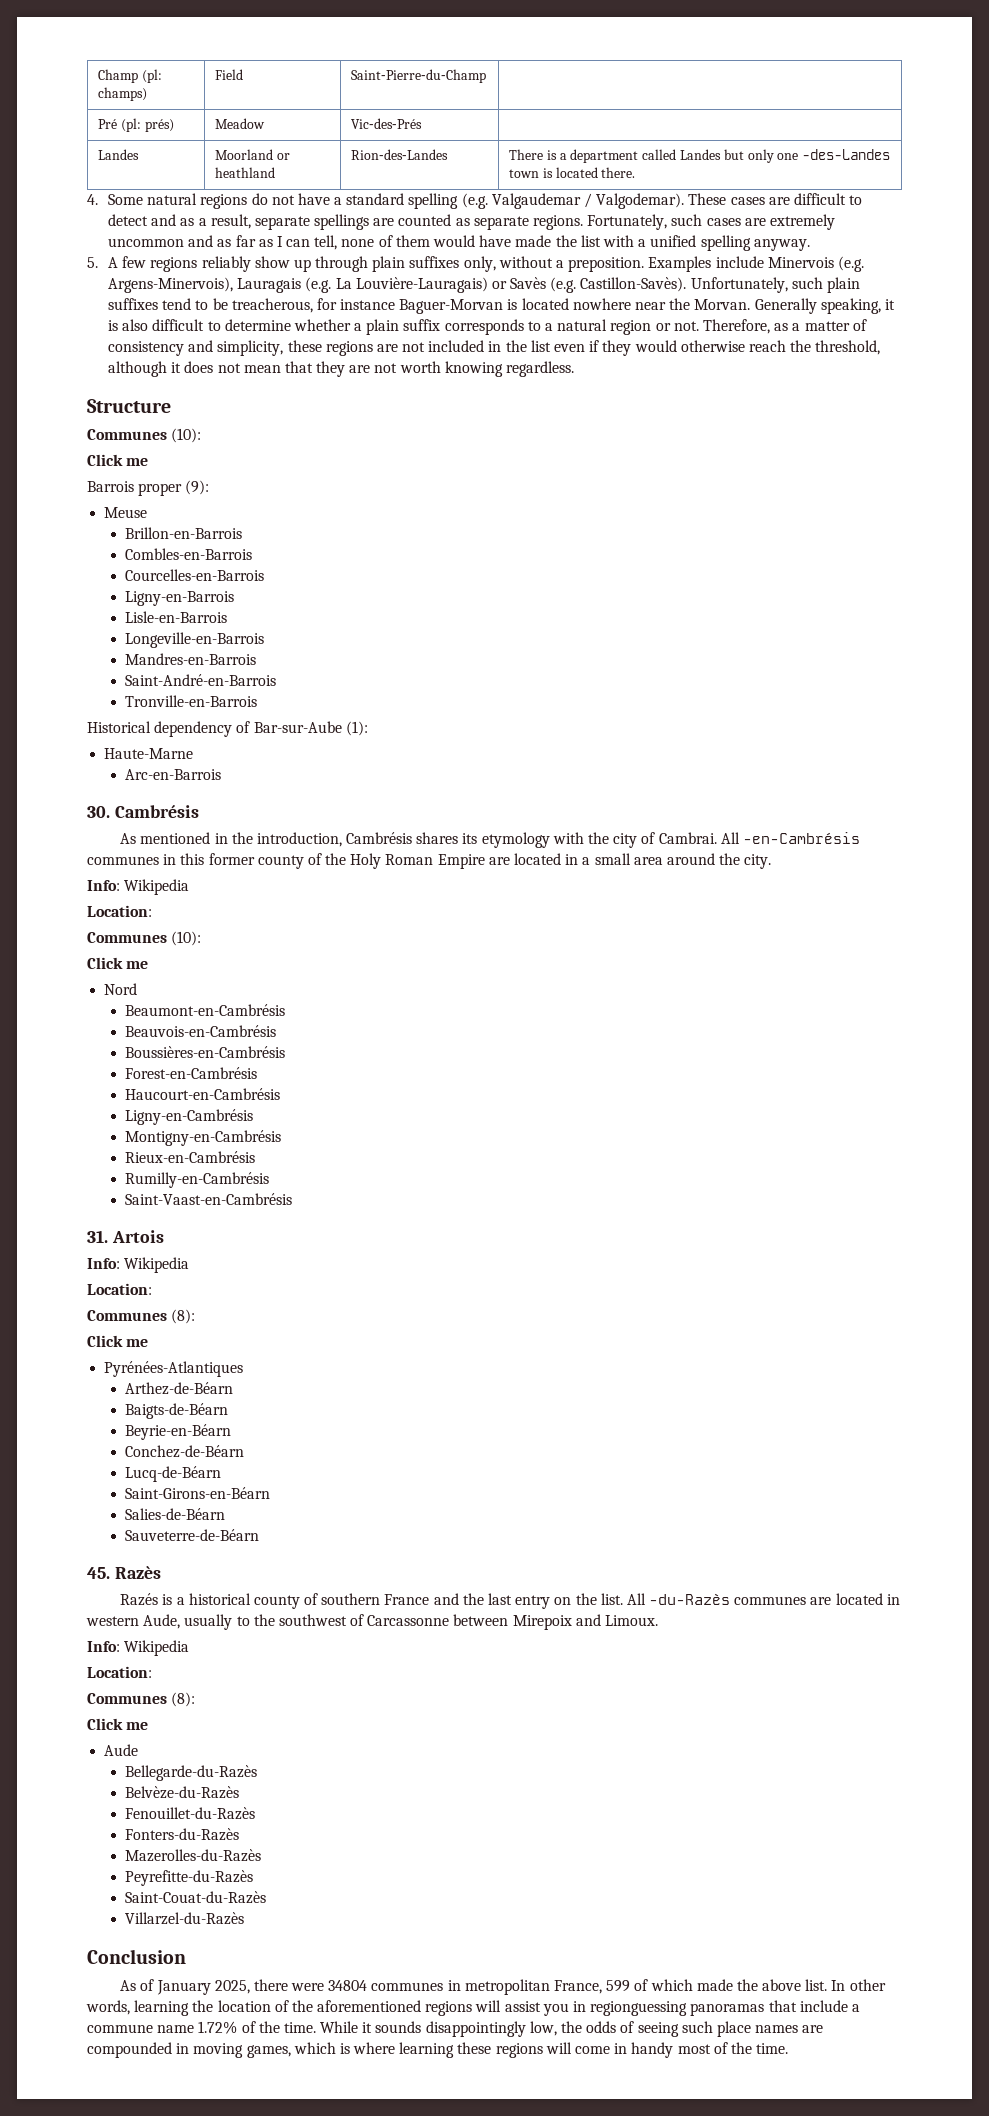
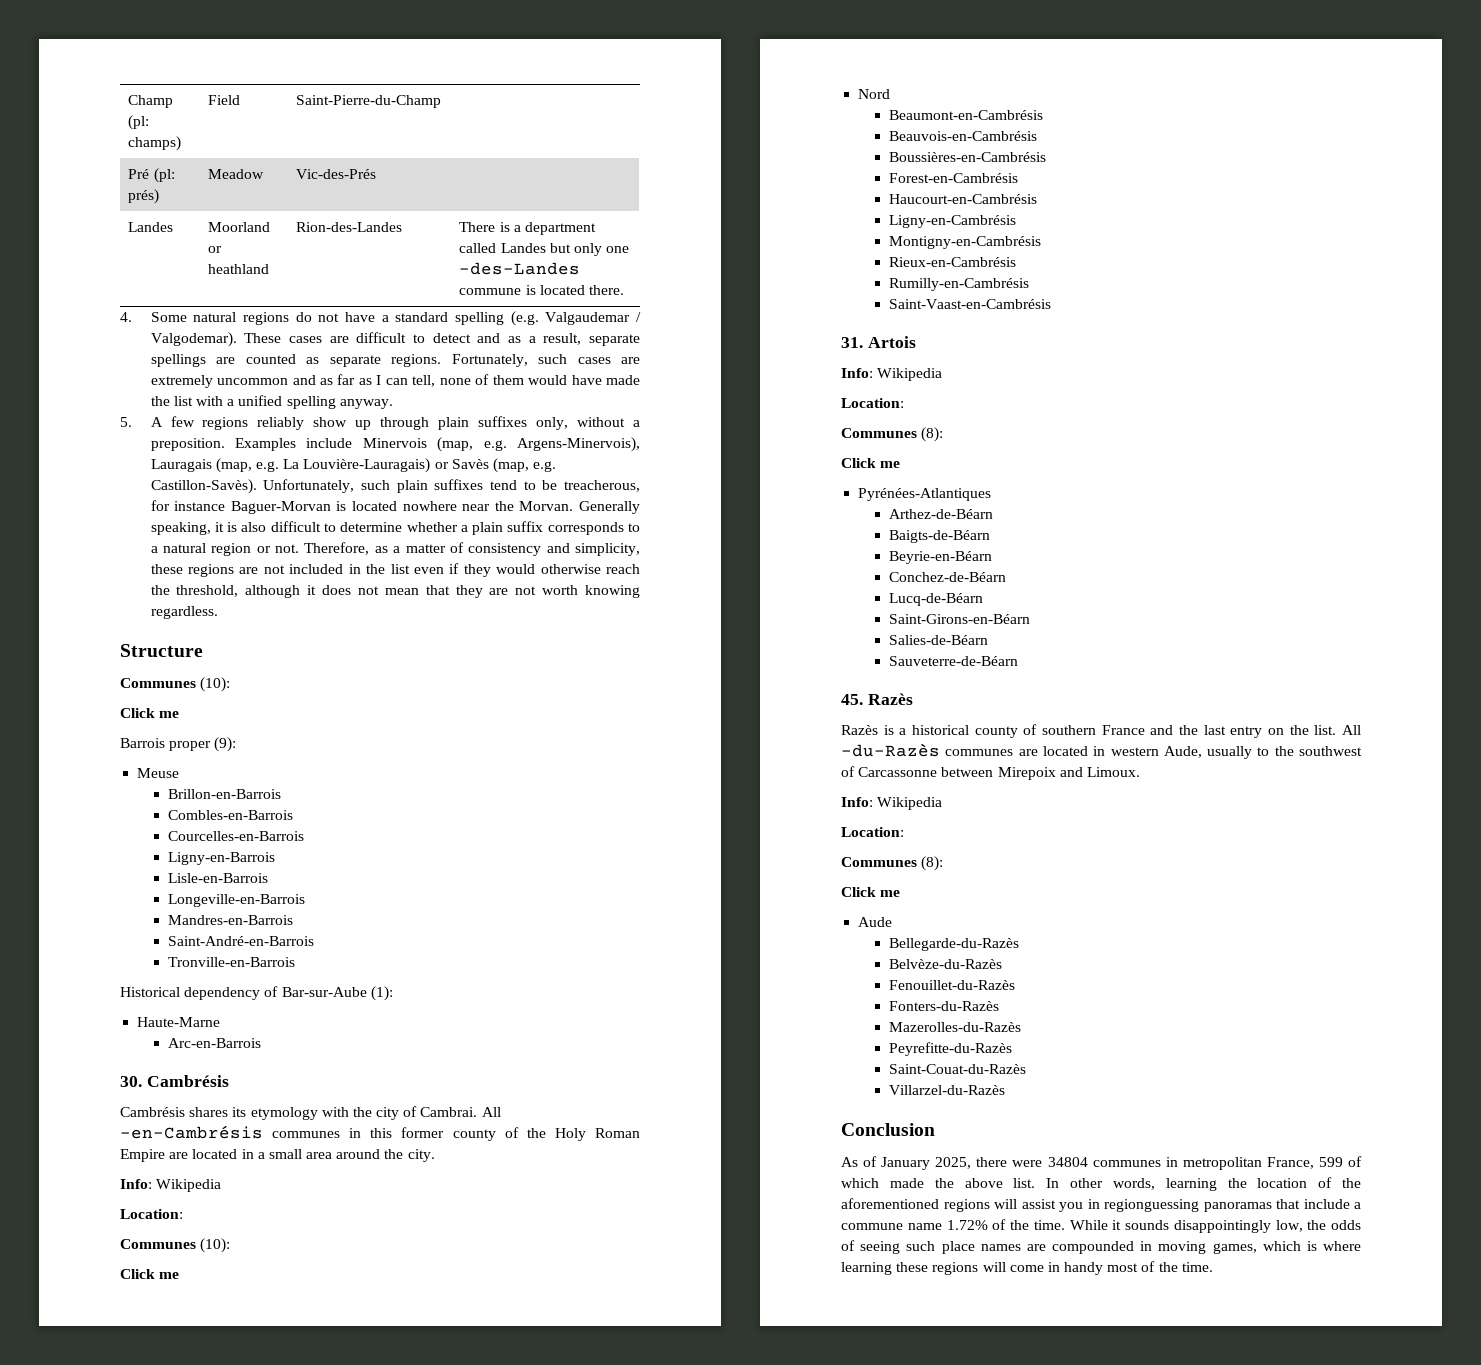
[509,169,540,178] town -> [459,288,522,295] commune
[837,256,864,272] [107,277,332,293] (e.g. Argens-Minervois), Lauragais (e.g. -> [437,437,640,452] [150,458,279,473] (map, e.g. Argens-Minervois), Lauragais (map, e.g.
[550,277,577,293] (e.g. -> [492,458,557,473] (map, e.g.
[120,832,342,847] As mentioned in the introduction, -> (229, 1081) none
[120,1593,159,1606] Razés -> [841,725,878,735] Razès

